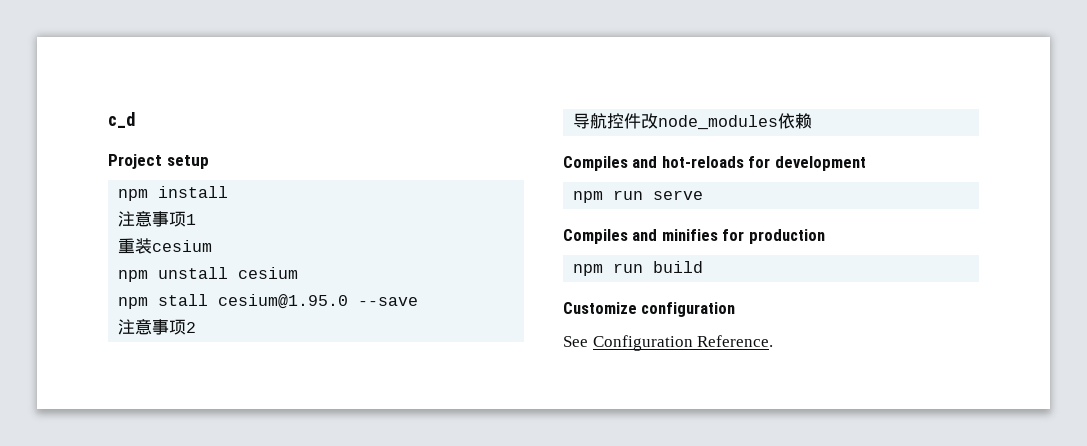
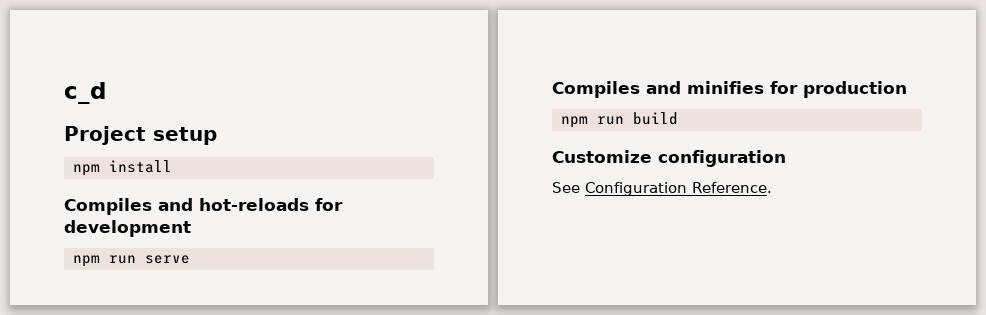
[118,211,197,227] [118,238,213,254] [118,267,299,282] [118,294,419,309] [118,319,197,335] [573,113,813,130] // 注意事项1 // 重装cesium // npm unstall cesium // npm stall cesium@1.95.0 --save // 注意事项2 // 导航控件改node_modules依赖 -> (172, 166) none

